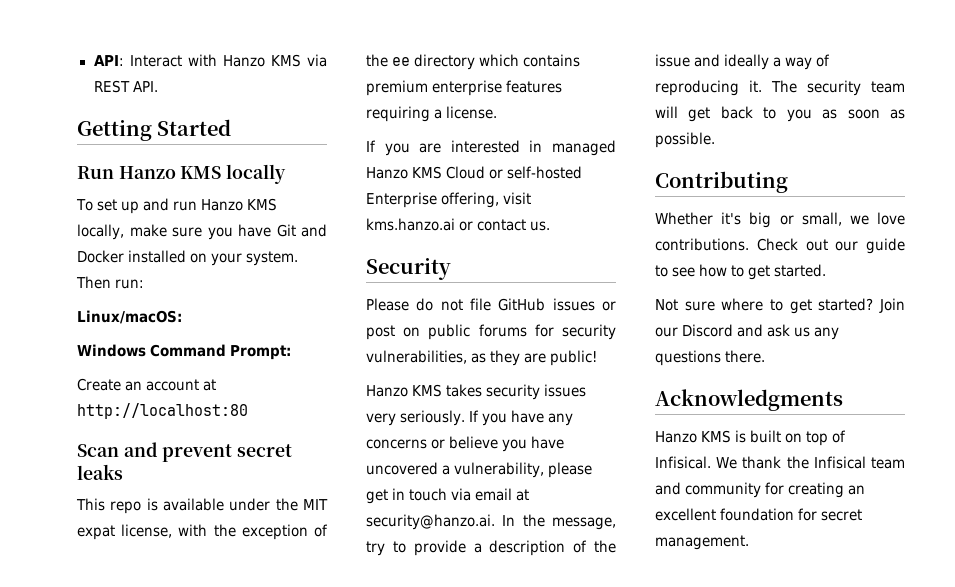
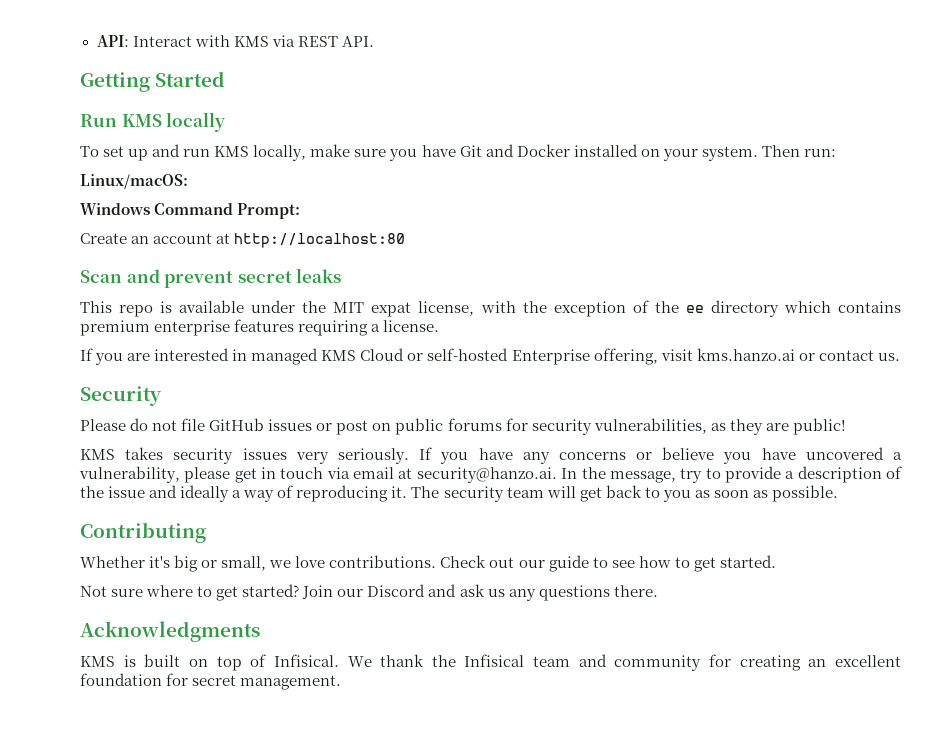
[222,55,265,67] Hanzo -> (230, 41) none
[118,166,176,179] Hanzo -> (117, 120) none
[201,199,244,211] Hanzo -> (211, 153) none
[366,167,408,179] Hanzo -> (319, 356) none
[366,385,408,397] Hanzo -> (846, 426) none
[655,431,697,443] Hanzo -> (260, 631) none

